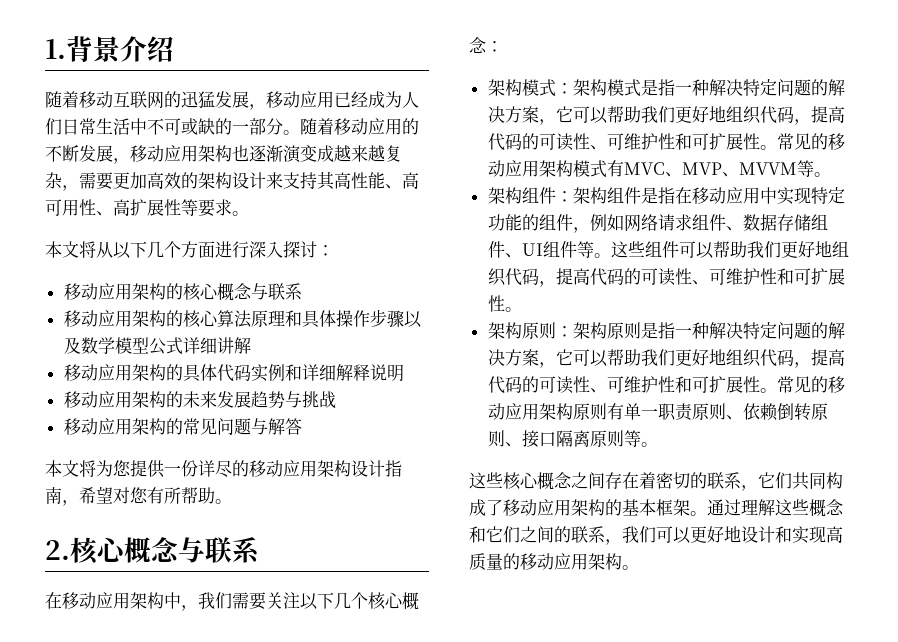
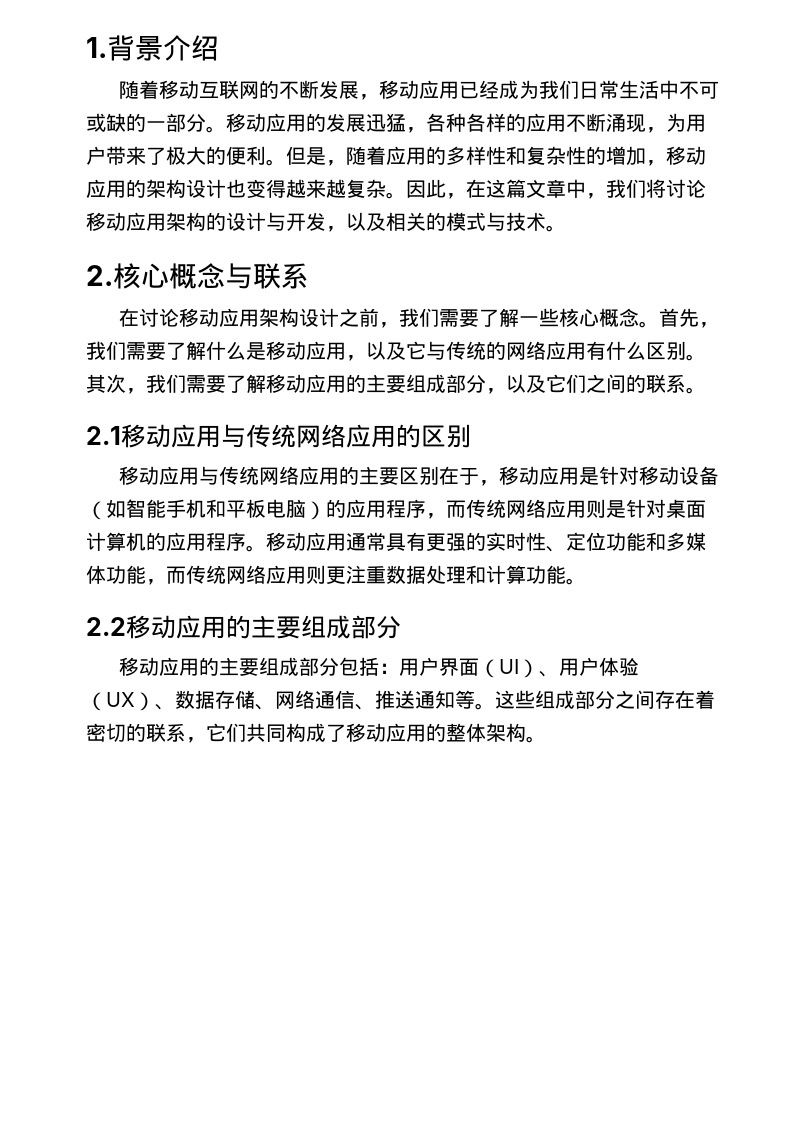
[181,91,215,108] 迅猛 -> [278,80,319,99] 不断
[402,91,419,108] 人 -> [538,80,559,99] 我
[300,118,419,135] [45,145,402,164] [45,171,419,191] [45,199,249,217] [45,241,334,259] [63,283,302,301] [63,309,422,328] [63,337,251,355] [63,364,404,382] [63,391,336,409] [63,418,302,435] [45,460,402,478] [45,486,215,506] 随着移动应用的不断发展，移动应用架构也逐渐演变成越来越复杂，需要更加高效的架构设计来支持其高性能、高可用性、高扩展性等要求。 // 本文将从以下几个方面进行深入探讨： // 移动应用架构的核心概念与联系 // 移动应用架构的核心算法原理和具体操作步骤以及数学模型公式详细讲解 // 移动应用架构的具体代码实例和详细解释说明 // 移动应用架构的未来发展趋势与挑战 // 移动应用架构的常见问题与解答 // 本文将为您提供一份详尽的移动应用架构设计指南，希望对您有所帮助 -> [226,113,706,133] [86,146,706,166] [86,179,706,199] [86,212,546,232] 移动应用的发展迅猛，各种各样的应用不断涌现，为用户带来了极大的便利。但是，随着应用的多样性和复杂性的增加，移动应用的架构设计也变得越来越复杂。因此，在这篇文章中，我们将讨论移动应用架构的设计与开发，以及相关的模式与技术
[62,592,419,611] [469,37,503,53] [487,79,845,97] [487,106,845,125] [487,133,845,151] [487,160,831,178] [487,187,845,205] [487,214,828,233] [487,241,849,259] [487,268,845,287] [487,295,522,312] [487,322,845,340] [487,349,845,368] [487,376,845,394] [487,403,828,421] [487,430,658,448] [469,472,572,490] 移动应用架构中，我们需要关注以下几个核心概念： // 架构模式：架构模式是指一种解决特定问题的解决方案，它可以帮助我们更好地组织代码，提高代码的可读性、可维护性和可扩展性。常见的移动应用架构模式有MVC、MVP、MVVM等。 // 架构组件：架构组件是指在移动应用中实现特定功能的组件，例如网络请求组件、数据存储组件、UI组件等。这些组件可以帮助我们更好地组织代码，提高代码的可读性、可维护性和可扩展性。 // 架构原则：架构原则是指一种解决特定问题的解决方案，它可以帮助我们更好地组织代码，提高代码的可读性、可维护性和可扩展性。常见的移动应用架构原则有单一职责原则、依赖倒转原则、接口隔离原则等。 // 这些核心概念 -> [138,308,719,328] [86,341,706,361] [86,374,706,394] [86,424,471,448] [118,466,719,486] [86,499,706,520] [86,532,706,552] [86,565,586,585] [86,615,401,639] [118,657,639,678] [86,690,615,711] 讨论移动应用架构设计之前，我们需要了解一些核心概念。首先，我们需要了解什么是移动应用，以及它与传统的网络应用有什么区别。其次，我们需要了解移动应用的主要组成部分，以及它们之间的联系。 // 2.1移动应用与传统网络应用的区别 // 移动应用与传统网络应用的主要区别在于，移动应用是针对移动设备（如智能手机和平板电脑）的应用程序，而传统网络应用则是针对桌面计算机的应用程序。移动应用通常具有更强的实时性、定位功能和多媒体功能，而传统网络应用则更注重数据处理和计算功能。 // 2.2移动应用的主要组成部分 // 移动应用的主要组成部分包括：用户界面（UI）、用户体验（UX）、数据存储、网络通信、推送通知等。这些组成部分
[571,499,844,517] [469,526,843,545] [469,553,588,571] 架构的基本框架。通过理解这些概念和它们之间的联系，我们可以更好地设计和实现高质量的移动应用 -> [426,723,486,742] 的整体

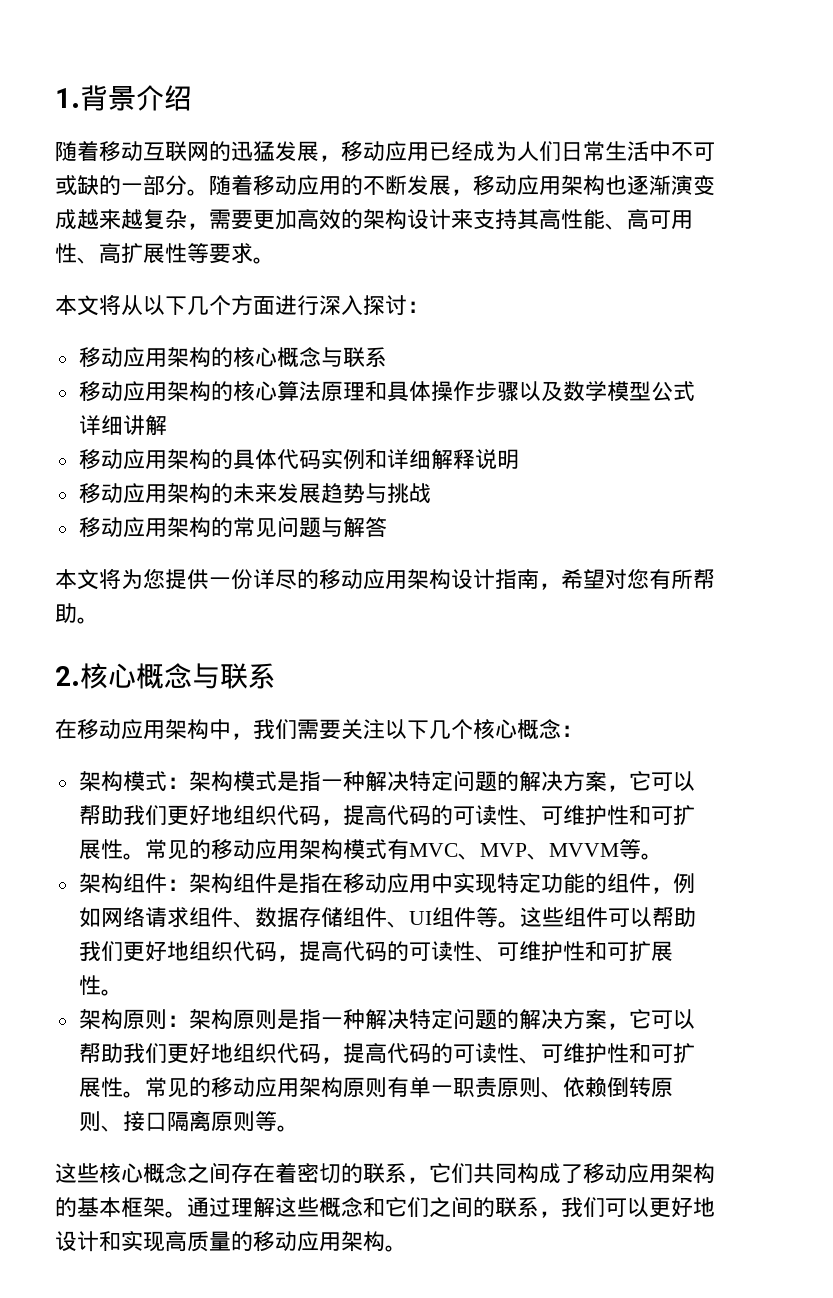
[278,80,319,99] 不断 -> [231,141,275,161] 迅猛
[538,80,559,99] 我 -> [517,141,539,161] 人
[226,113,706,133] [86,146,706,166] [86,179,706,199] [86,212,546,232] 移动应用的发展迅猛，各种各样的应用不断涌现，为用户带来了极大的便利。但是，随着应用的多样性和复杂性的增加，移动应用的架构设计也变得越来越复杂。因此，在这篇文章中，我们将讨论移动应用架构的设计与开发，以及相关的模式与技术 -> [209,175,715,196] [55,209,693,230] [55,243,275,264] [55,294,429,316] [78,347,387,368] [78,381,695,402] [78,415,167,436] [78,449,519,470] [78,483,431,504] [78,516,387,538] [55,568,715,590] [55,603,77,623] 随着移动应用的不断发展，移动应用架构也逐渐演变成越来越复杂，需要更加高效的架构设计来支持其高性能、高可用性、高扩展性等要求。 // 本文将从以下几个方面进行深入探讨： // 移动应用架构的核心概念与联系 // 移动应用架构的核心算法原理和具体操作步骤以及数学模型公式详细讲解 // 移动应用架构的具体代码实例和详细解释说明 // 移动应用架构的未来发展趋势与挑战 // 移动应用架构的常见问题与解答 // 本文将为您提供一份详尽的移动应用架构设计指南，希望对您有所帮助
[138,308,719,328] [86,341,706,361] [86,374,706,394] [86,424,471,448] [118,466,719,486] [86,499,706,520] [86,532,706,552] [86,565,586,585] [86,615,401,639] [118,657,639,678] [86,690,615,711] 讨论移动应用架构设计之前，我们需要了解一些核心概念。首先，我们需要了解什么是移动应用，以及它与传统的网络应用有什么区别。其次，我们需要了解移动应用的主要组成部分，以及它们之间的联系。 // 2.1移动应用与传统网络应用的区别 // 移动应用与传统网络应用的主要区别在于，移动应用是针对移动设备（如智能手机和平板电脑）的应用程序，而传统网络应用则是针对桌面计算机的应用程序。移动应用通常具有更强的实时性、定位功能和多媒体功能，而传统网络应用则更注重数据处理和计算功能。 // 2.2移动应用的主要组成部分 // 移动应用的主要组成部分包括：用户界面（UI）、用户体验（UX）、数据存储、网络通信、推送通知等。这些组成部分 -> [77,719,583,740] [78,770,695,792] [78,805,695,826] [78,839,663,860] [78,873,695,894] [78,907,696,928] [78,941,673,962] [78,975,123,996] [78,1008,695,1030] [78,1043,695,1064] [78,1077,673,1098] [78,1110,299,1132] [55,1163,187,1183] 移动应用架构中，我们需要关注以下几个核心概念： // 架构模式：架构模式是指一种解决特定问题的解决方案，它可以帮助我们更好地组织代码，提高代码的可读性、可维护性和可扩展性。常见的移动应用架构模式有MVC、MVP、MVVM等。 // 架构组件：架构组件是指在移动应用中实现特定功能的组件，例如网络请求组件、数据存储组件、UI组件等。这些组件可以帮助我们更好地组织代码，提高代码的可读性、可维护性和可扩展性。 // 架构原则：架构原则是指一种解决特定问题的解决方案，它可以帮助我们更好地组织代码，提高代码的可读性、可维护性和可扩展性。常见的移动应用架构原则有单一职责原则、依赖倒转原则、接口隔离原则等。 // 这些核心概念
[426,723,486,742] 的整体 -> [671,1163,715,1184] [55,1196,715,1218] [55,1231,341,1252] 架构的基本框架。通过理解这些概念和它们之间的联系，我们可以更好地设计和实现高质量的移动应用

